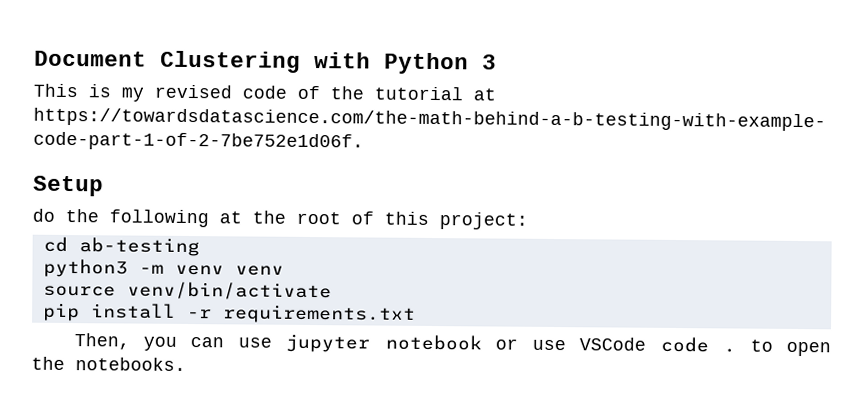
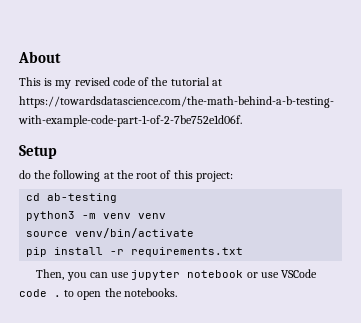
[34,50,497,75] Document Clustering with Python 3 -> [18,51,61,63] About

